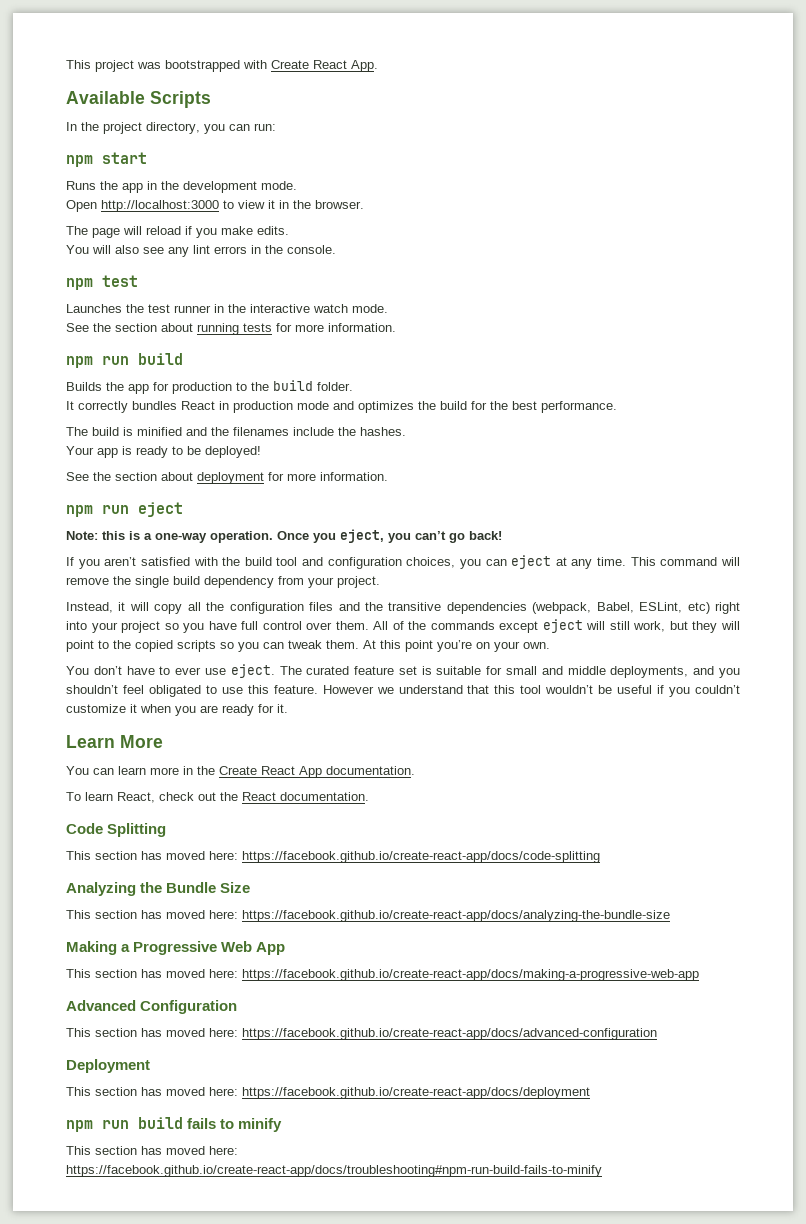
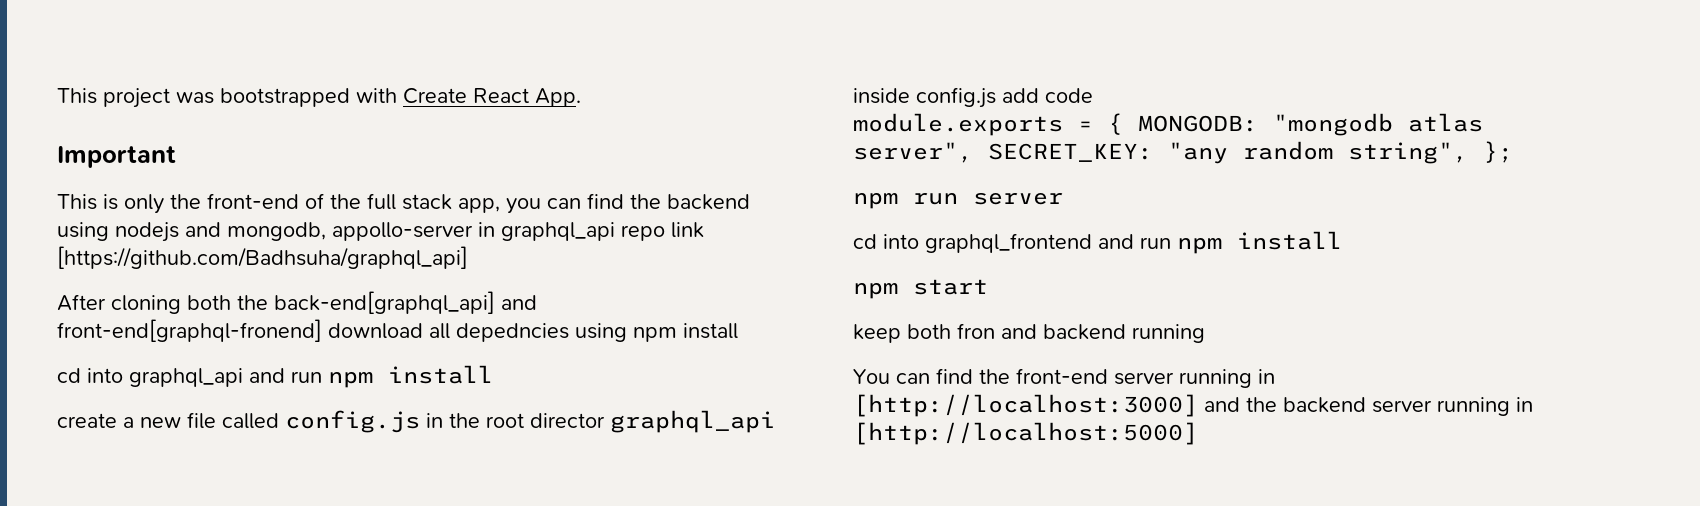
[66,91,211,108] [66,122,276,134] [66,152,147,167] [66,181,297,193] [66,200,364,212] [66,226,289,238] [66,245,336,257] [66,275,138,290] [66,304,388,313] [66,323,396,335] [66,353,183,368] [66,380,353,394] [66,401,617,413] [66,427,406,436] [66,446,261,458] [66,472,388,484] [66,502,183,517] [66,529,502,543] [66,555,741,569] [66,576,380,588] [66,602,740,614] [66,619,740,633] [66,640,550,652] [66,664,740,678] [66,685,741,697] [66,704,288,716] [66,735,163,748] [66,766,415,778] [66,792,369,803] [66,823,167,837] [66,851,600,863] [66,882,251,896] [66,910,670,922] [66,941,286,955] [66,969,699,981] [66,1000,238,1014] [66,1028,657,1040] [66,1059,150,1073] [66,1087,590,1099] [66,1117,283,1132] [66,1146,238,1155] [66,1165,602,1177] Available Scripts // In the project directory, you can run: // npm start // Runs the app in the development mode. // Open http://localhost:3000 to view it in the browser. // The page will reload if you make edits. // You will also see any lint errors in the console. // npm test // Launches the test runner in the interactive watch mode. // See the section about running tests for more information. // npm run build // Builds the app for production to the build folder. // It correctly bundles React in production mode and optimizes the build for the best performance. // The build is minified and the filenames include the hashes. // Your app is ready to be deployed! // See the section about deployment for more information. // npm run eject // Note: this is a one-way operation. Once you eject, you can’t go back! // If you aren’t satisfied with the build tool and configuration choices, you can eject at any time. This command will remove the single build dependency from your project. // Instead, it will copy all the configuration files and the transitive dependencies (webpack, Babel, ESLint, etc) right into your project so you have full control over them. All of the commands except eject will still work, but they will point to the copied scripts so you can tweak them. At this point you’re on your own. // You don’t have to ever use eject. The curated feature set is suitable for small and middle deployments, and you shouldn’t feel obligated to use this feature. However we understand that this tool wouldn’t be useful if you couldn’t customize it when you are ready for it. // Learn More // You can learn more in the Create React App documentation. // To learn React, check out the React documentation. // Code Splitting // This section has moved here: https://facebook.github.io/create-react-app/docs/code-splitting // Analyzing the Bundle Size // This section has moved here: https://facebook.github.io/create-react-app/docs/analyzing-the-bundle-size // Making a Progressive Web App // This section has moved here: https://facebook.github.io/create-react-app/docs/making-a-progressive-web-app // Advanced Configuration // This section has moved here: https://facebook.github.io/create-react-app/docs/advanced-configuration // Deployment // This section has moved here: https://facebook.github.io/create-react-app/docs/deployment // npm run build fails to minify // This section has moved here: https://facebook.github.io/create-react-app/docs/troubleshooting#npm-run-build-fails-to-minify -> [57,146,176,168] [57,193,750,214] [57,222,704,242] [57,246,468,269] [57,291,537,314] [57,319,738,342] [57,365,493,388] [57,410,775,433] [853,87,1093,108] [853,113,1483,136] [853,141,1513,164] [853,192,1063,209] [853,231,1342,254] [853,279,988,299] [853,323,1205,343] [853,368,1275,388] [853,394,1533,417] [853,422,1198,445] Important // This is only the front-end of the full stack app, you can find the backend using nodejs and mongodb, appollo-server in graphql_api repo link [https://github.com/Badhsuha/graphql_api] // After cloning both the back-end[graphql_api] and front-end[graphql-fronend] download all depedncies using npm install // cd into graphql_api and run npm install // create a new file called config.js in the root director graphql_api inside config.js add code // module.exports = { MONGODB: "mongodb atlas server", SECRET_KEY: "any random string", }; // npm run server // cd into graphql_frontend and run npm install // npm start // keep both fron and backend running // You can find the front-end server running in [http://localhost:3000] and the backend server running in [http://localhost:5000]

